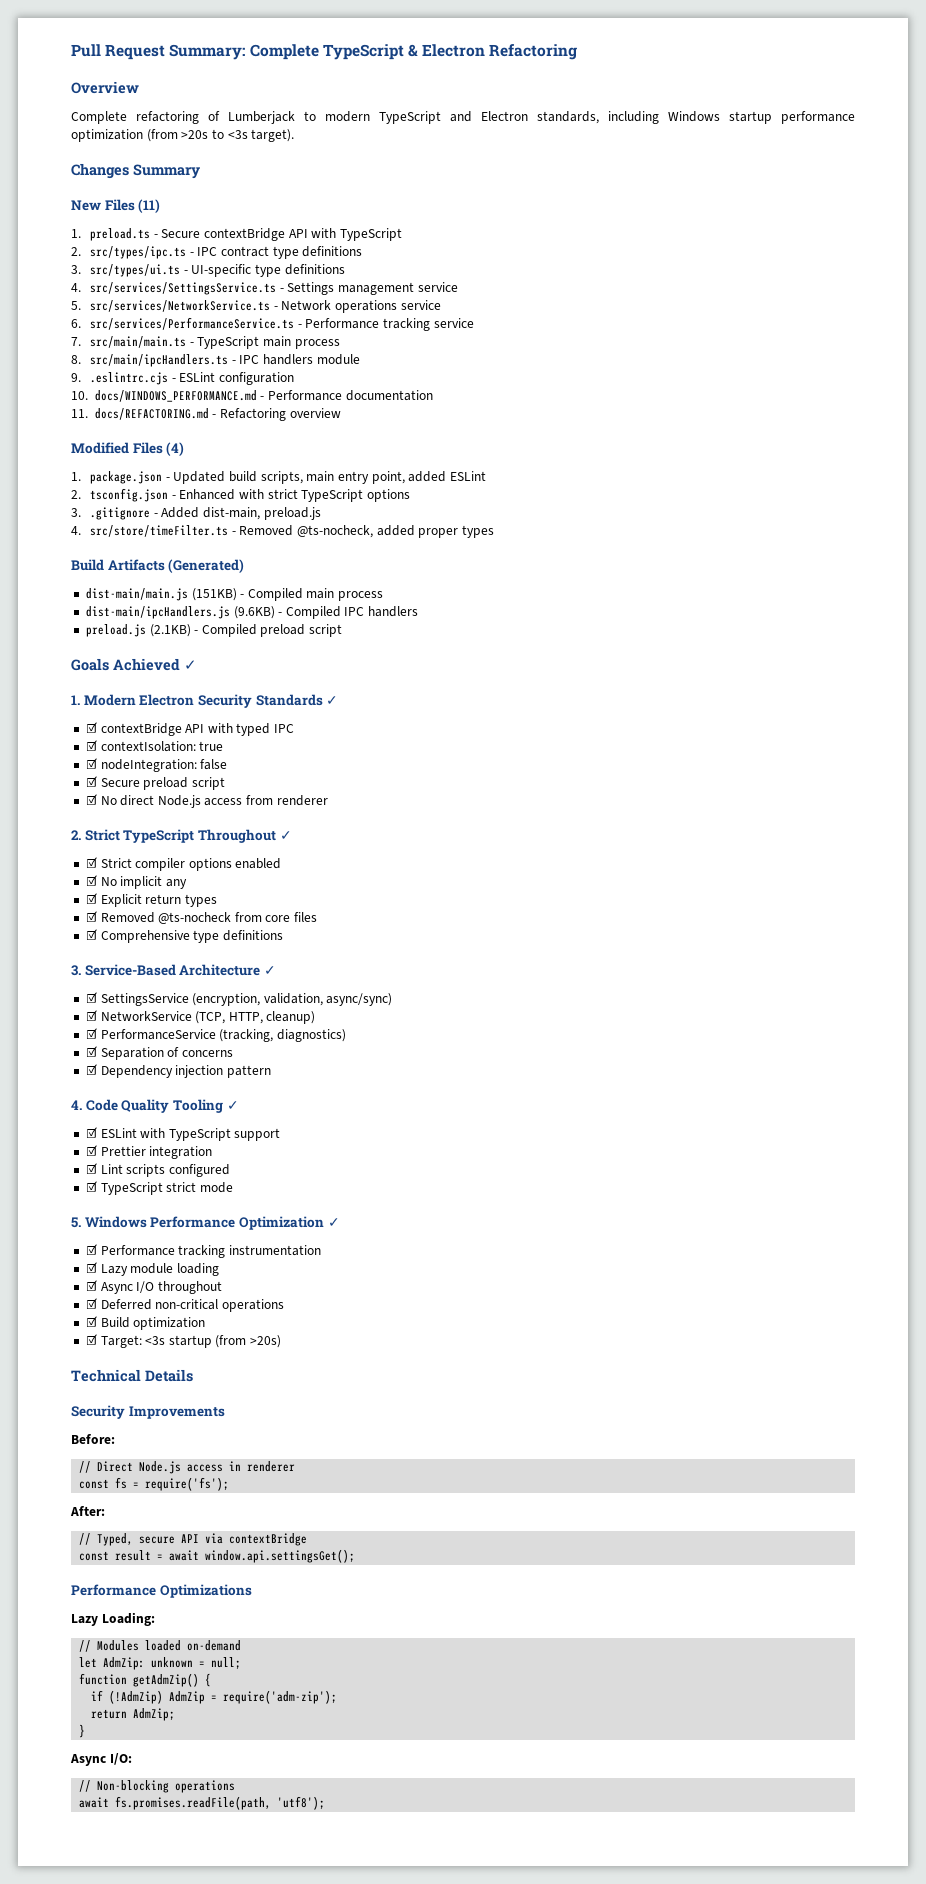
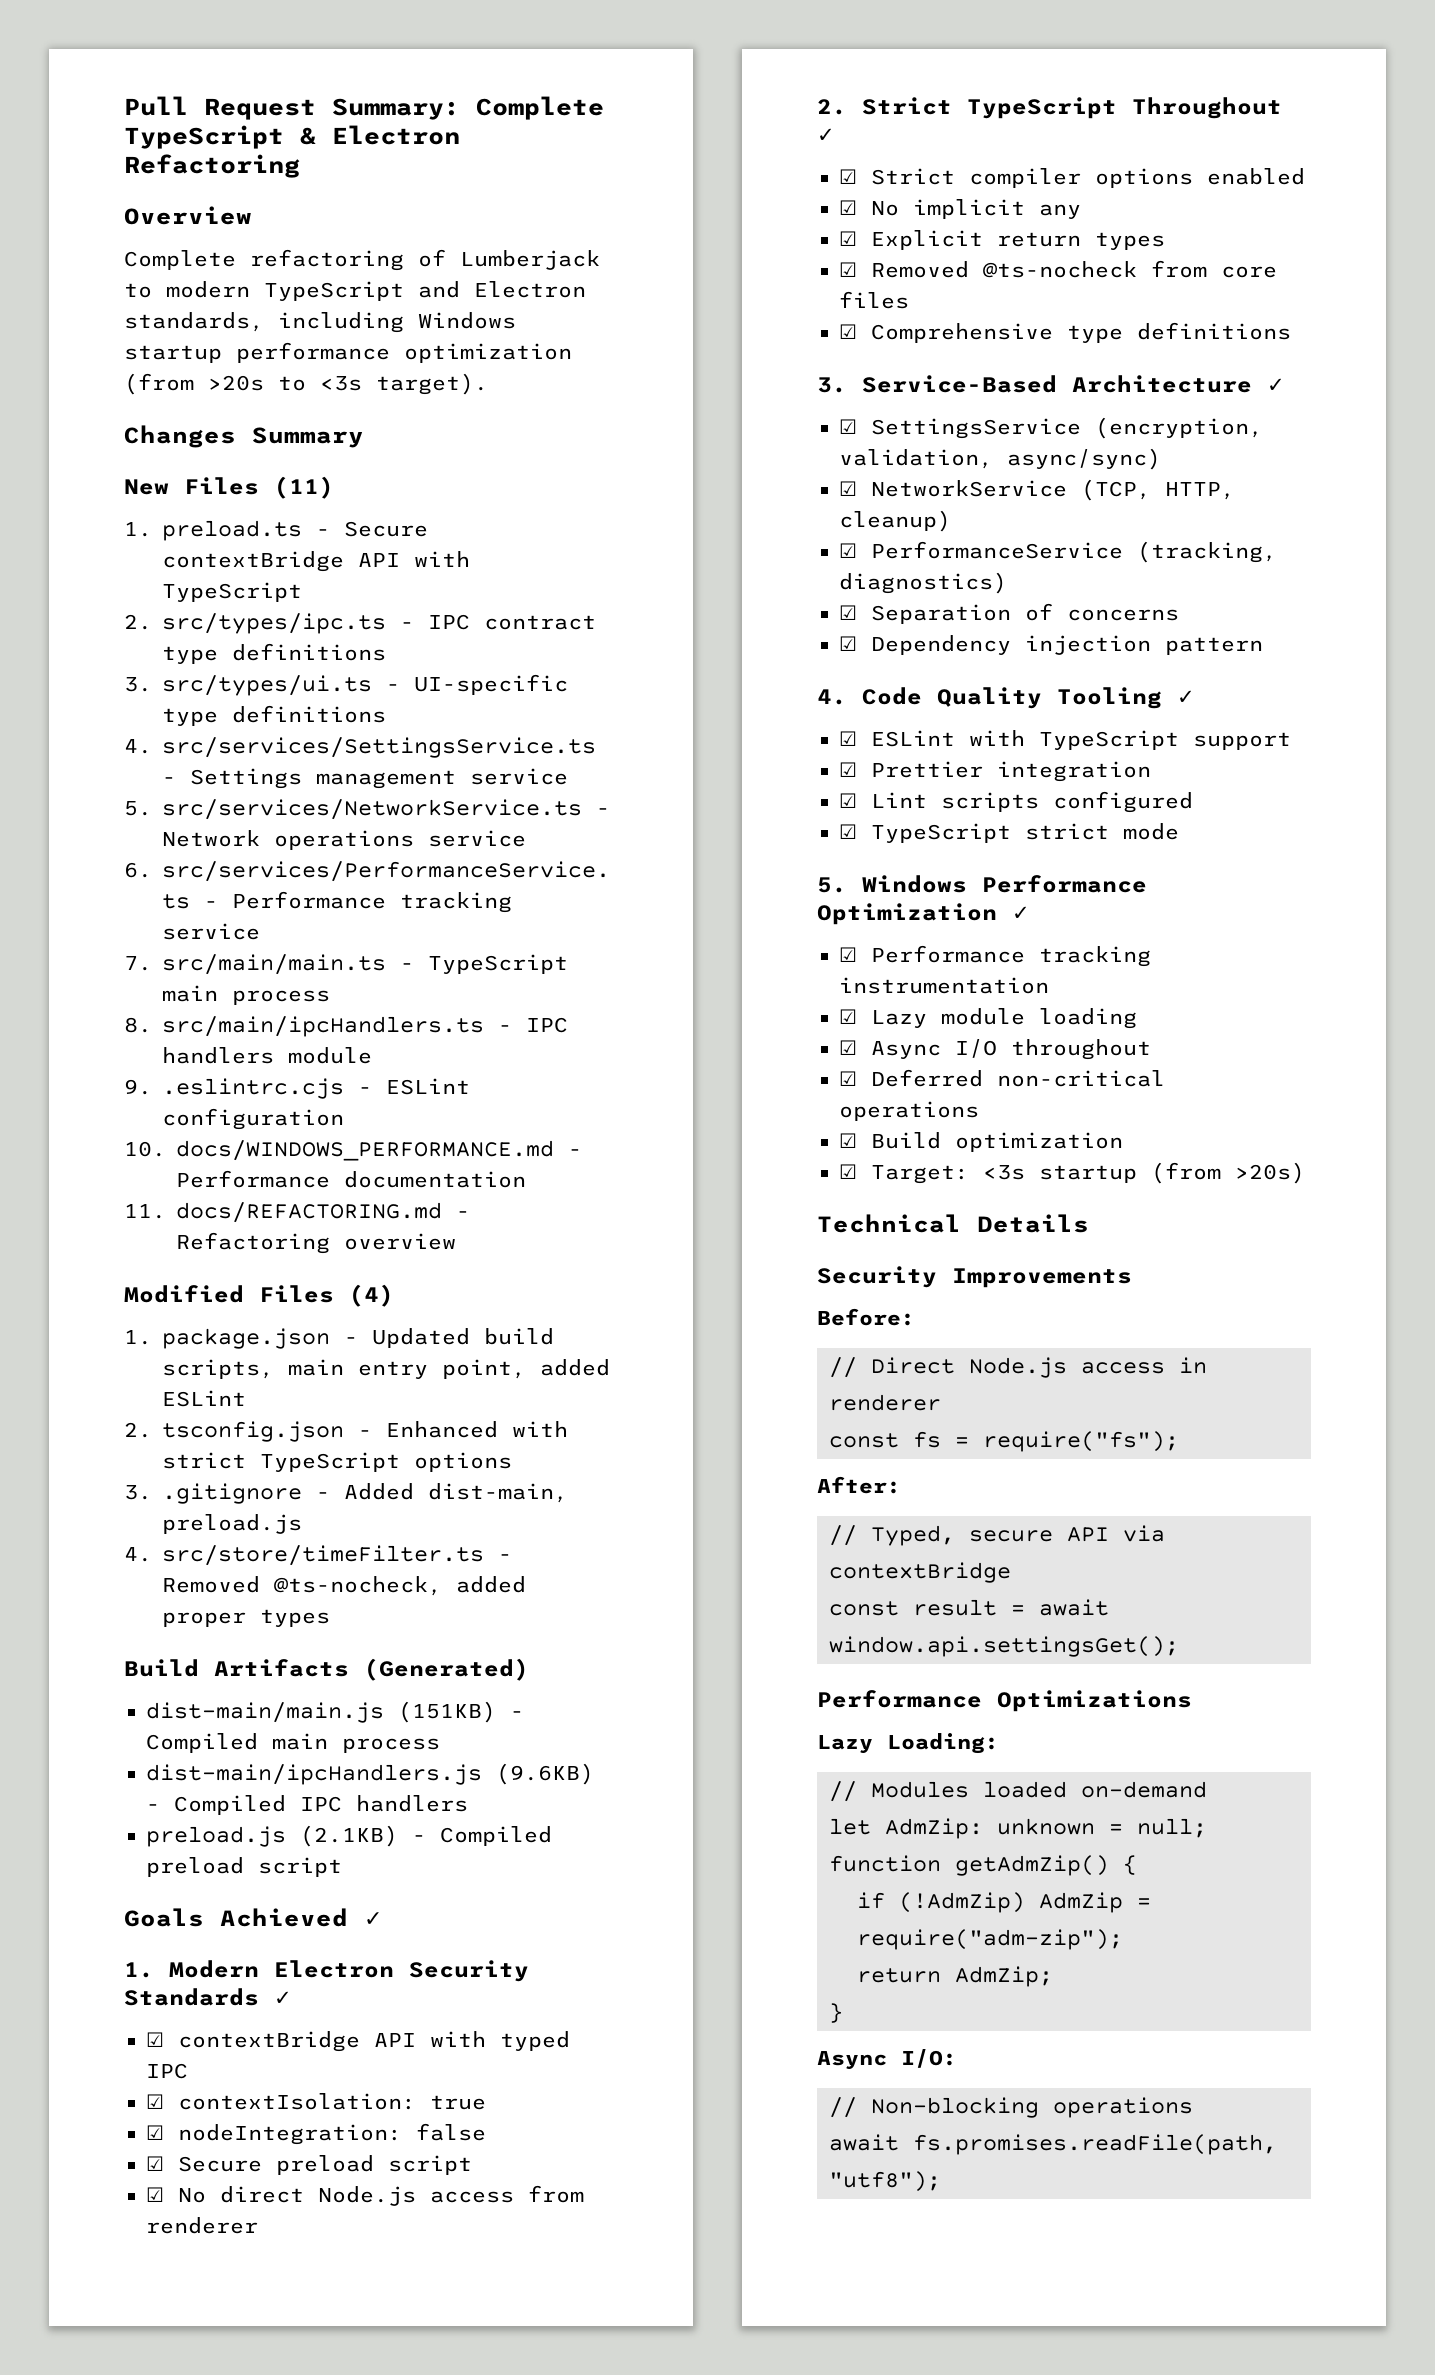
[145,1477,230,1491] require('fs'); -> [983,1431,1179,1452] require("fs");
[223,1690,338,1704] require('adm-zip'); -> [857,1929,1123,1950] require("adm-zip");
[277,1796,326,1810] 'utf8'); -> [829,2171,941,2192] "utf8");

